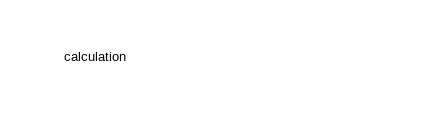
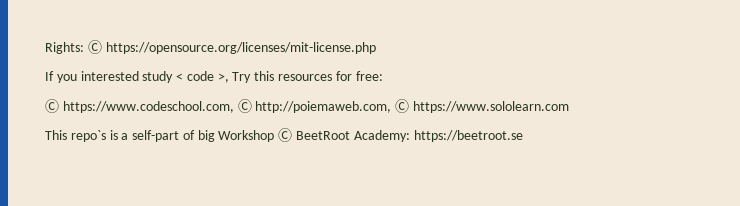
[64,52,126,61] calculation -> [45,40,376,54] [45,71,383,83] [45,99,569,113] [45,128,523,142] Rights: Ⓒ https://opensource.org/licenses/mit-license.php // If you interested study < code >, Try this resources for free: // Ⓒ https://www.codeschool.com, Ⓒ http://poiemaweb.com, Ⓒ https://www.sololearn.com // This repo`s is a self-part of big Workshop Ⓒ BeetRoot Academy: https://beetroot.se

